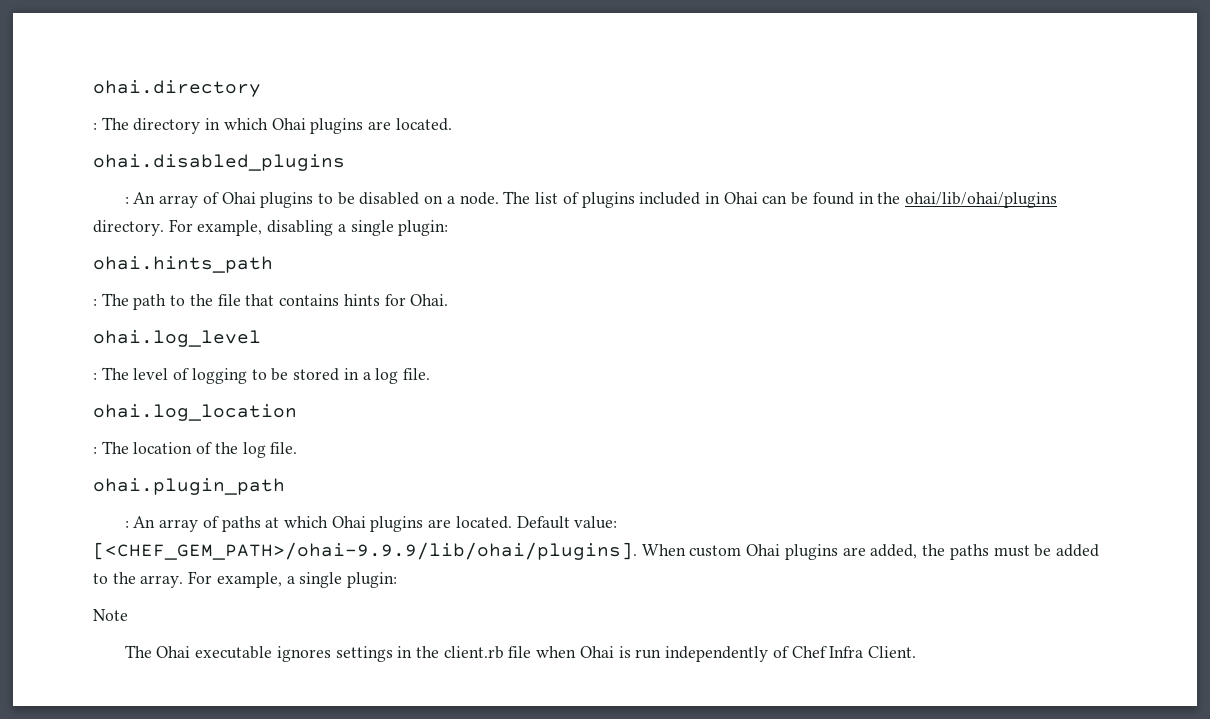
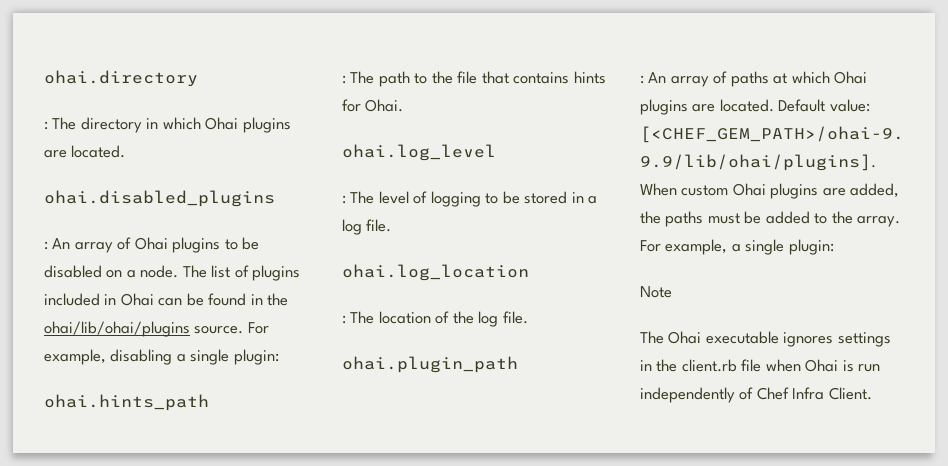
[93,220,164,236] directory. -> [194,326,244,334] source.

